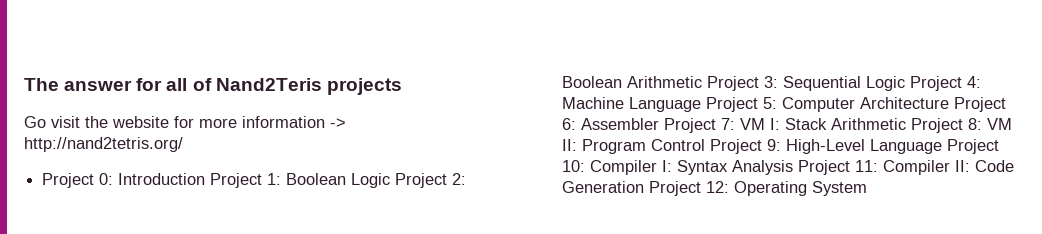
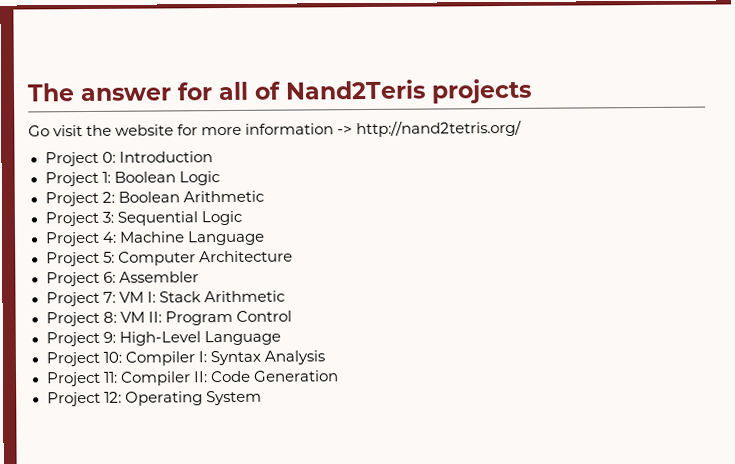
(206, 179) none -> (213, 157) //
(391, 180) none -> (220, 178) //
(703, 82) none -> (264, 196) //
(906, 83) none -> (242, 218) //
(702, 104) none -> (265, 238) //
(950, 103) none -> (293, 256) //
(660, 124) none -> (199, 277) //
(907, 124) none -> (285, 296) //
(706, 145) none -> (292, 316) //
(943, 146) none -> (281, 338) //
(794, 167) none -> (325, 357) //
(645, 187) none -> (339, 376) //

